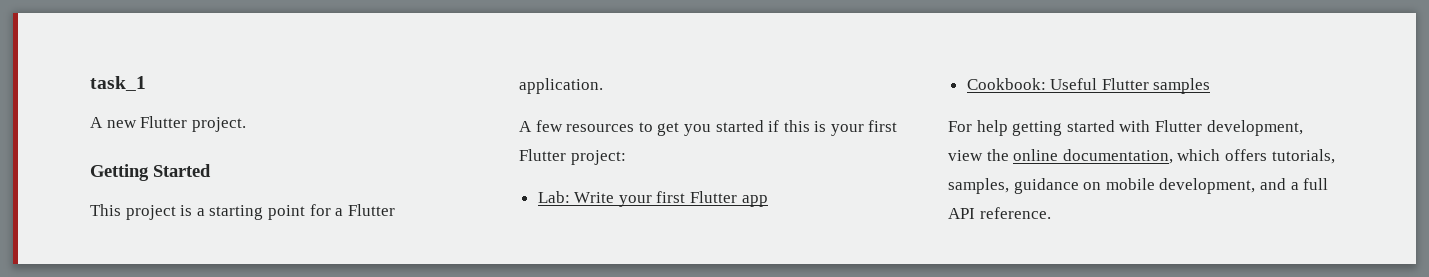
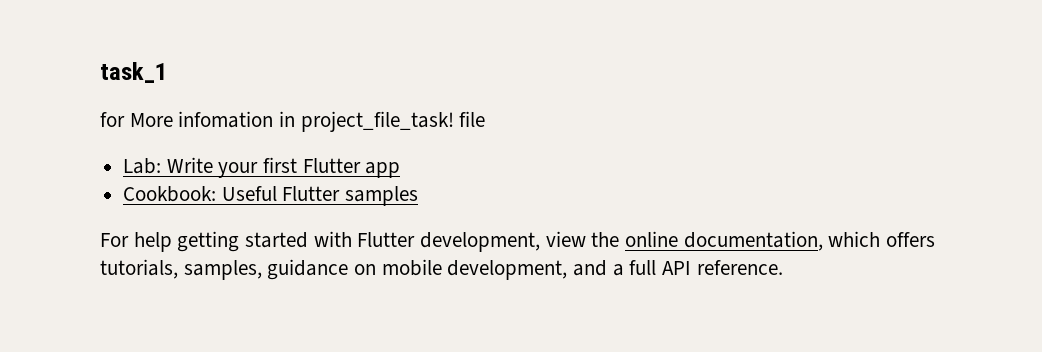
[90,116,246,132] [90,164,211,181] [90,204,395,220] [519,78,603,94] [519,120,898,136] [519,149,626,165] A new Flutter project. // Getting Started // This project is a starting point for a Flutter application. // A few resources to get you started if this is your first Flutter project: -> [100,111,486,132] for More infomation in project_file_task! file

